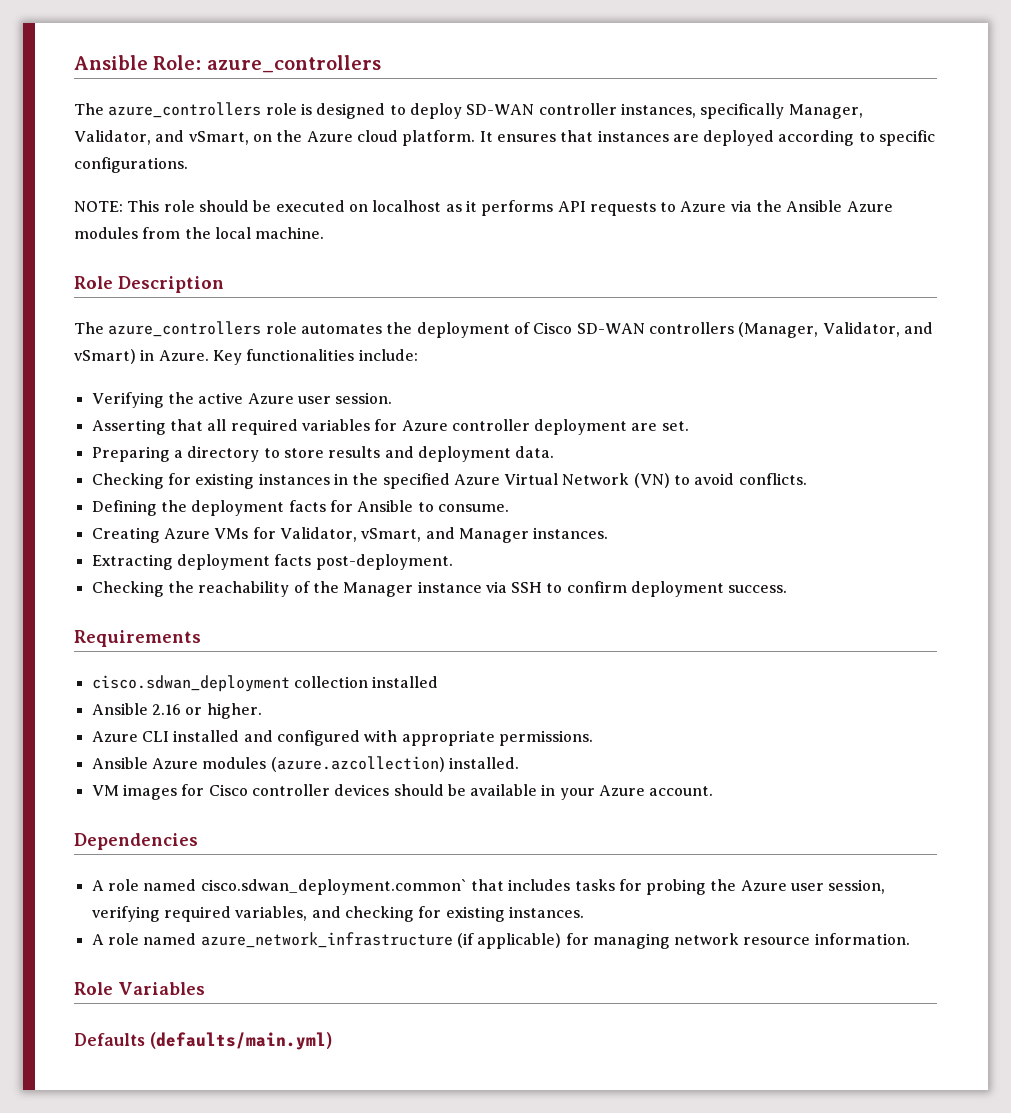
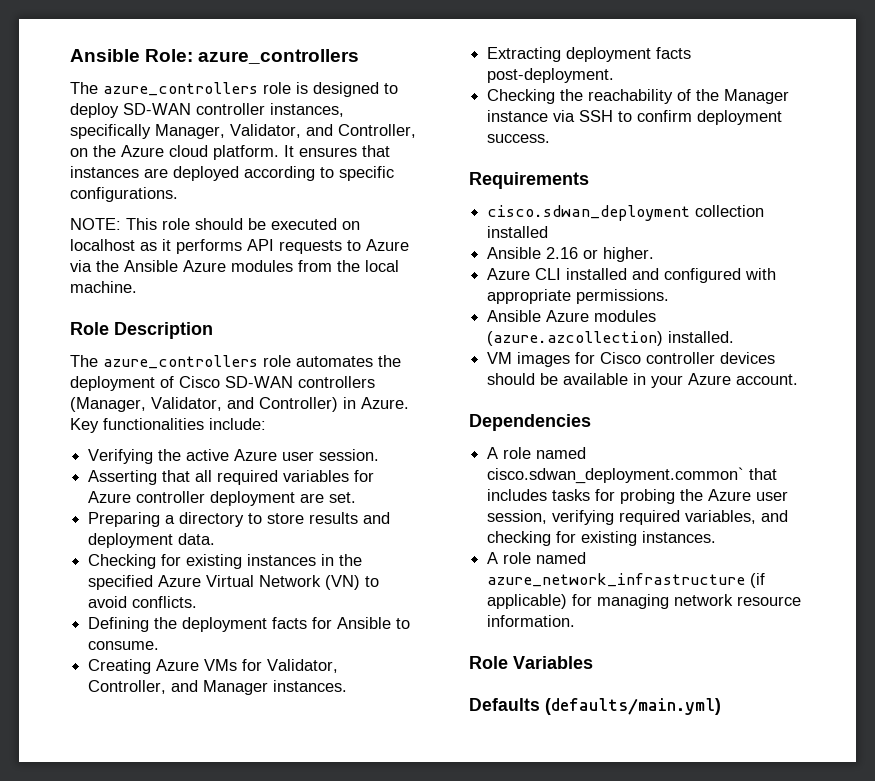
[188,131,249,145] vSmart, -> [338,124,416,138] Controller,
[74,349,136,364] vSmart) -> [259,397,338,412] Controller)
[361,528,422,542] vSmart, -> [88,680,167,694] Controller,

